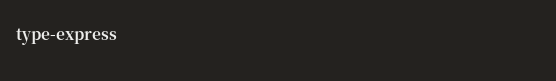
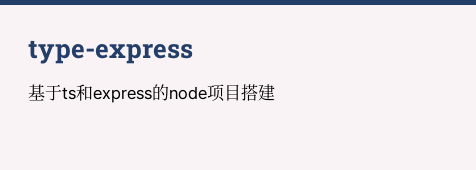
(117, 36) none -> [28,84,275,103] // 基于ts和express的node项目搭建

